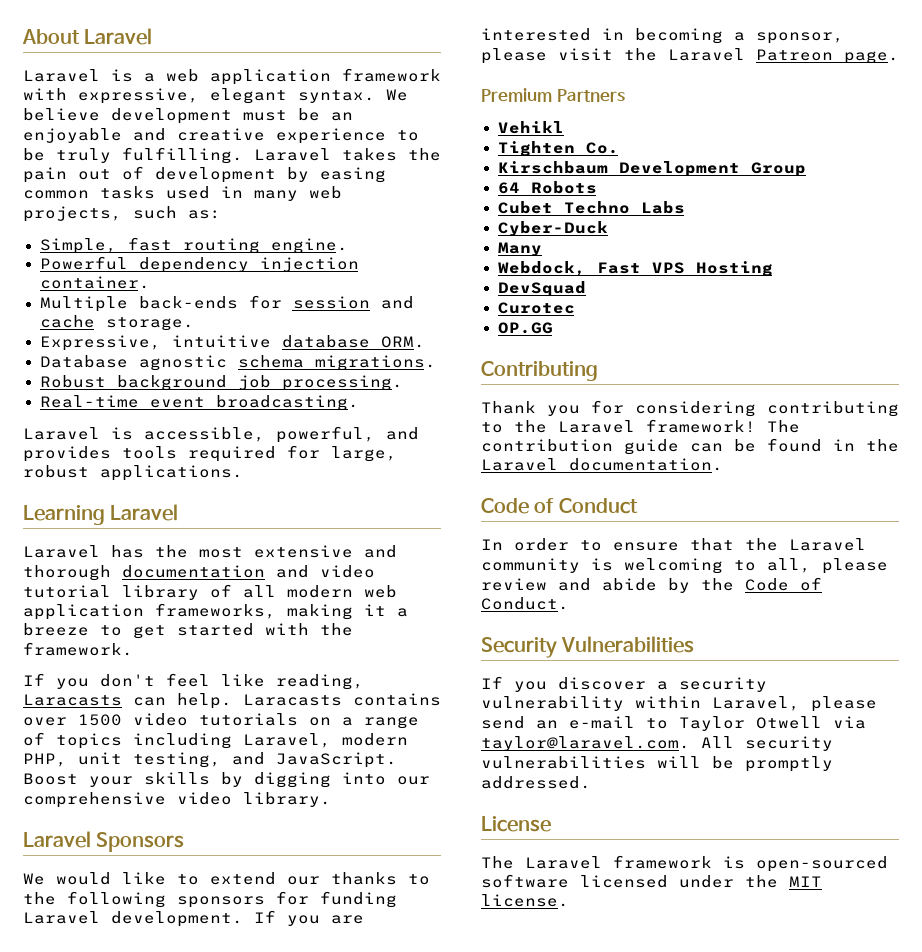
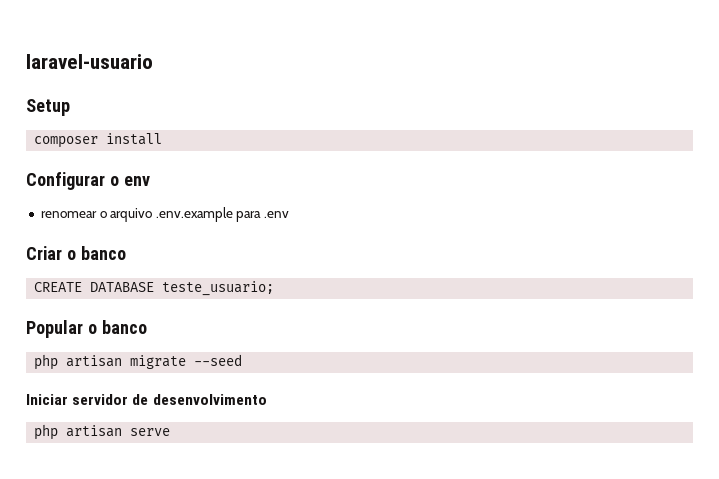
[22,28,153,45] [23,68,441,85] [23,88,408,104] [23,108,353,124] [23,128,419,144] [23,147,441,164] [23,166,386,183] [23,186,342,201] [23,206,221,222] [39,237,348,254] [39,256,359,273] [39,276,150,289] [39,295,414,312] [39,315,194,331] [39,335,425,351] [39,355,436,371] [39,375,403,391] [39,395,359,411] [23,426,419,443] [23,445,397,462] [23,465,243,481] [23,504,179,525] [23,545,397,558] [23,565,375,581] [23,584,397,600] [23,603,408,620] [23,623,353,639] [23,642,133,656] [23,673,364,690] [23,693,441,709] [23,713,419,729] [23,732,408,749] [23,752,397,768] [23,772,430,788] [23,792,331,808] [23,831,185,852] [23,872,430,885] [23,891,397,908] [23,910,364,927] [481,28,844,44] [481,48,899,64] [481,88,625,102] [497,121,564,134] [497,141,619,157] [497,161,806,177] [497,181,597,194] [497,201,685,214] [497,221,608,237] [497,242,542,257] [497,261,773,277] [497,281,586,297] [497,302,575,314] [497,322,553,334] [481,361,598,381] [481,400,899,417] [481,419,800,433] [481,438,899,455] [481,458,723,471] [481,498,638,514] [481,538,866,551] [481,558,888,574] [481,577,822,593] [481,597,569,610] [481,636,695,658] [481,676,767,692] [481,696,877,712] [481,716,866,731] [481,736,833,751] [481,756,833,772] [481,776,591,789] [481,816,551,832] [481,855,888,872] [481,874,822,888] [481,894,569,907] About Laravel // Laravel is a web application framework with expressive, elegant syntax. We believe development must be an enjoyable and creative experience to be truly fulfilling. Laravel takes the pain out of development by easing common tasks used in many web projects, such as: // Simple, fast routing engine. // Powerful dependency injection container. // Multiple back-ends for session and cache storage. // Expressive, intuitive database ORM. // Database agnostic schema migrations. // Robust background job processing. // Real-time event broadcasting. // Laravel is accessible, powerful, and provides tools required for large, robust applications. // Learning Laravel // Laravel has the most extensive and thorough documentation and video tutorial library of all modern web application frameworks, making it a breeze to get started with the framework. // If you don't feel like reading, Laracasts can help. Laracasts contains over 1500 video tutorials on a range of topics including Laravel, modern PHP, unit testing, and JavaScript. Boost your skills by digging into our comprehensive video library. // Laravel Sponsors // We would like to extend our thanks to the following sponsors for funding Laravel development. If you are interested in becoming a sponsor, please visit the Laravel Patreon page. // Premium Partners // Vehikl // Tighten Co. // Kirschbaum Development Group // 64 Robots // Cubet Techno Labs // Cyber-Duck // Many // Webdock, Fast VPS Hosting // DevSquad // Curotec // OP.GG // Contributing // Thank you for considering contributing to the Laravel framework! The contribution guide can be found in the Laravel documentation. // Code of Conduct // In order to ensure that the Laravel community is welcoming to all, please review and abide by the Code of Conduct. // Security Vulnerabilities // If you discover a security vulnerability within Laravel, please send an e-mail to Taylor Otwell via taylor@laravel.com. All security vulnerabilities will be promptly addressed. // License // The Laravel framework is open-sourced software licensed under the MIT license. -> [26,54,153,69] [26,99,70,116] [34,133,163,148] [26,172,150,190] [40,207,290,222] [26,246,126,260] [34,281,275,296] [26,320,147,338] [34,354,243,370] [26,394,267,405] [34,424,171,440] laravel-usuario // Setup // composer install // Configurar o env // renomear o arquivo .env.example para .env // Criar o banco // CREATE DATABASE teste_usuario; // Popular o banco // php artisan migrate --seed // Iniciar servidor de desenvolvimento // php artisan serve

